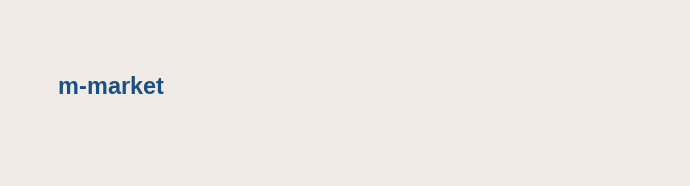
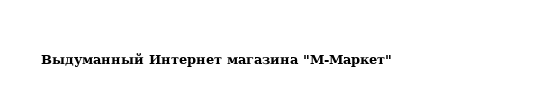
[58,76,164,94] m-market -> [41,53,392,67] Выдуманный Интернет магазина "М-Маркет"

